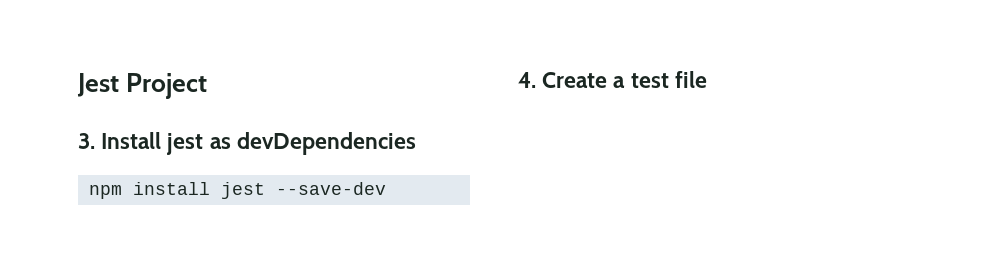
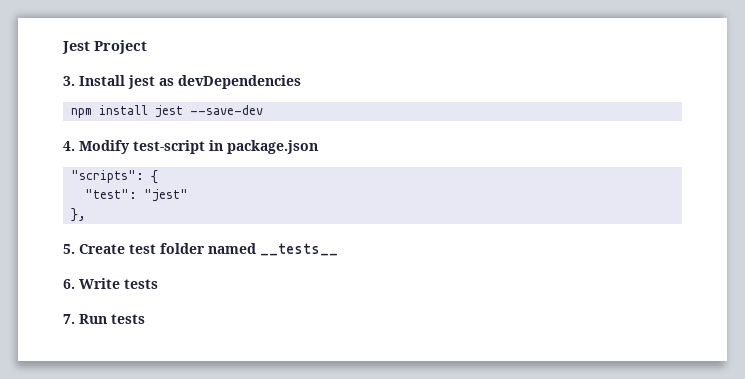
[542,71,707,88] Create a test file -> [79,140,318,154] [70,170,158,184] [84,189,188,202] [70,208,86,222] [63,243,338,256] [63,278,158,289] [63,314,145,324] Modify test-script in package.json // "scripts": { // "test": "jest" // }, // 5. Create test folder named __tests__ // 6. Write tests // 7. Run tests

